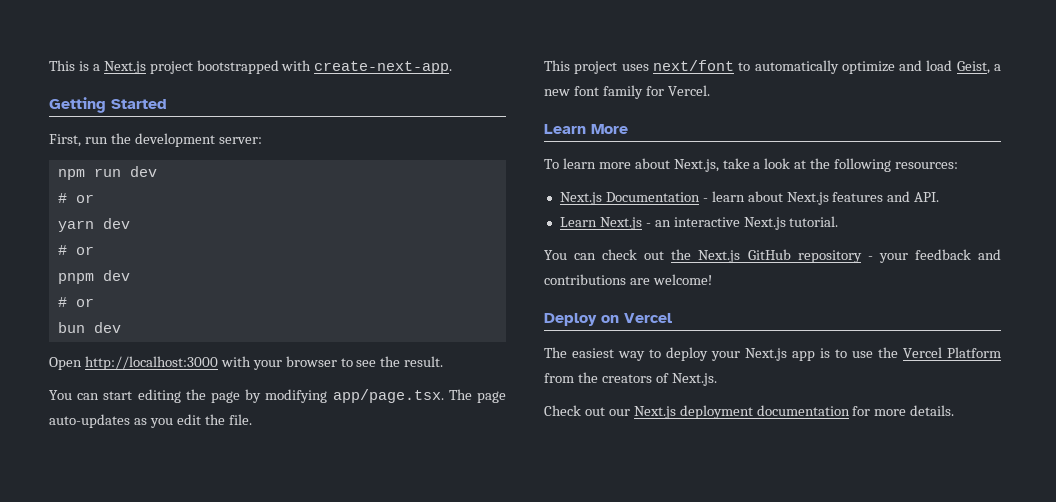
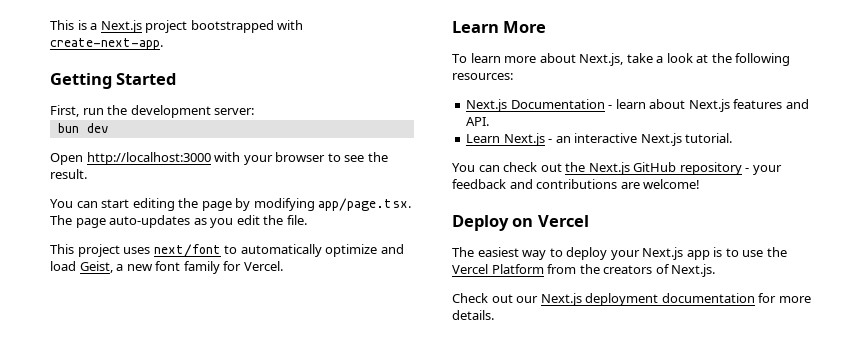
[57,166,157,180] [57,193,94,203] [57,218,130,232] [57,245,94,255] [57,270,130,284] [57,297,94,307] // npm run dev // # or // yarn dev // # or // pnpm dev // # or -> (255, 111) none

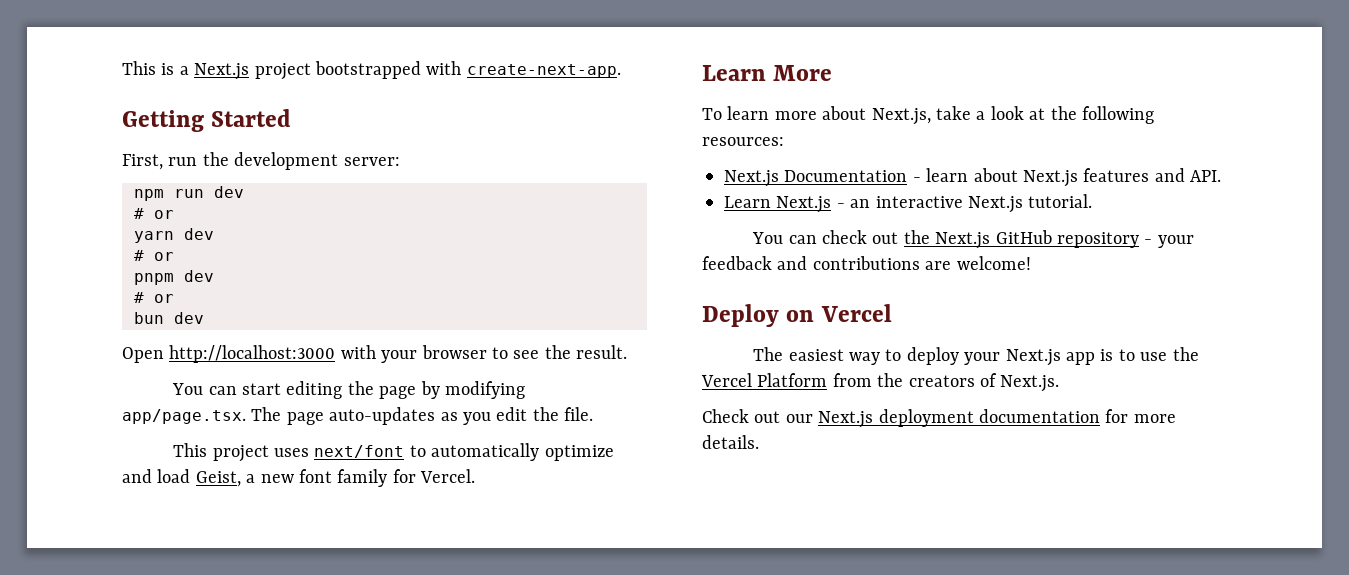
(255, 111) none -> [134,186,244,201] [134,208,174,219] [134,228,214,243] [134,250,174,261] [134,270,214,285] [134,292,174,303] // npm run dev // # or // yarn dev // # or // pnpm dev // # or

